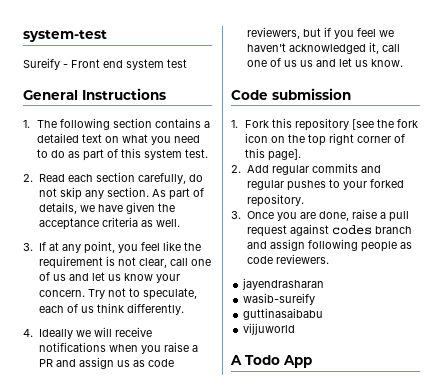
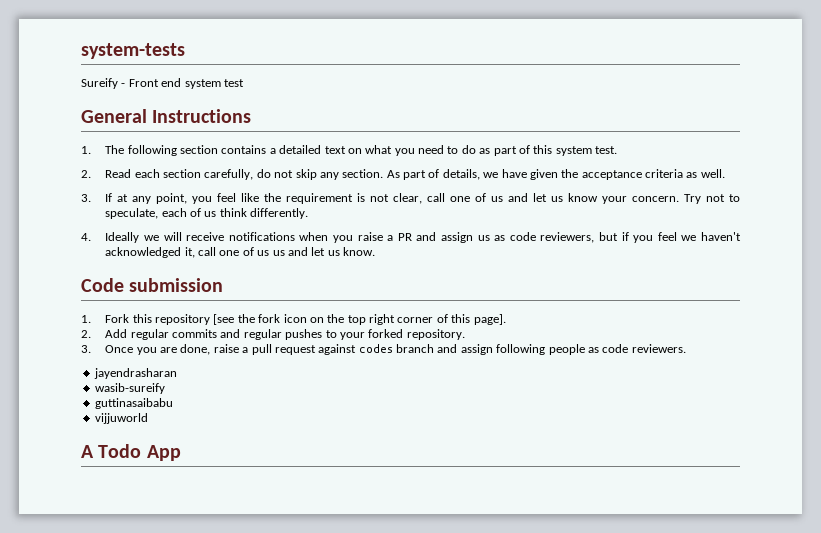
[23,30,107,42] system-test -> [81,43,185,59] system-tests

